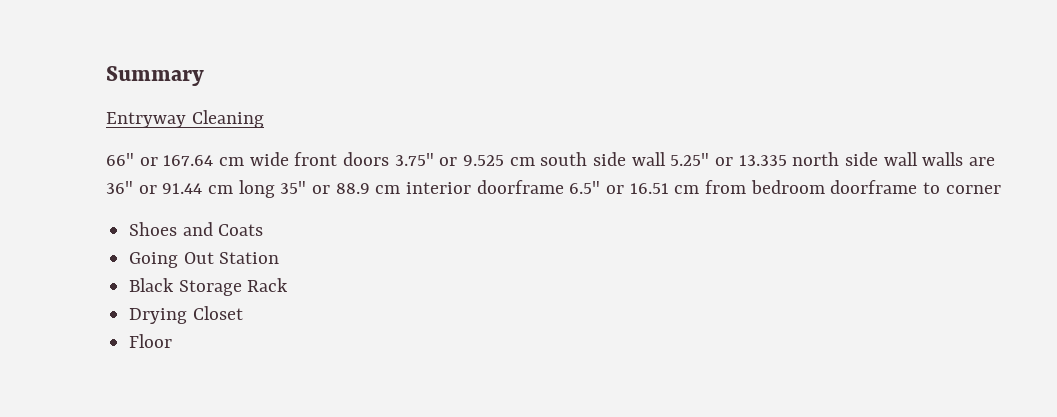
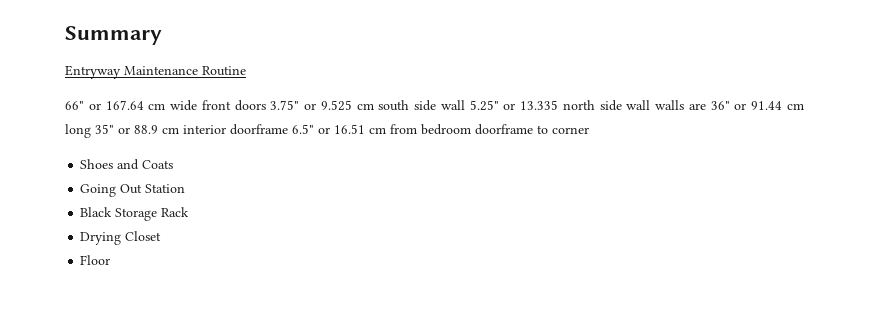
[191,110,264,128] Cleaning -> [124,66,246,76] Maintenance Routine

